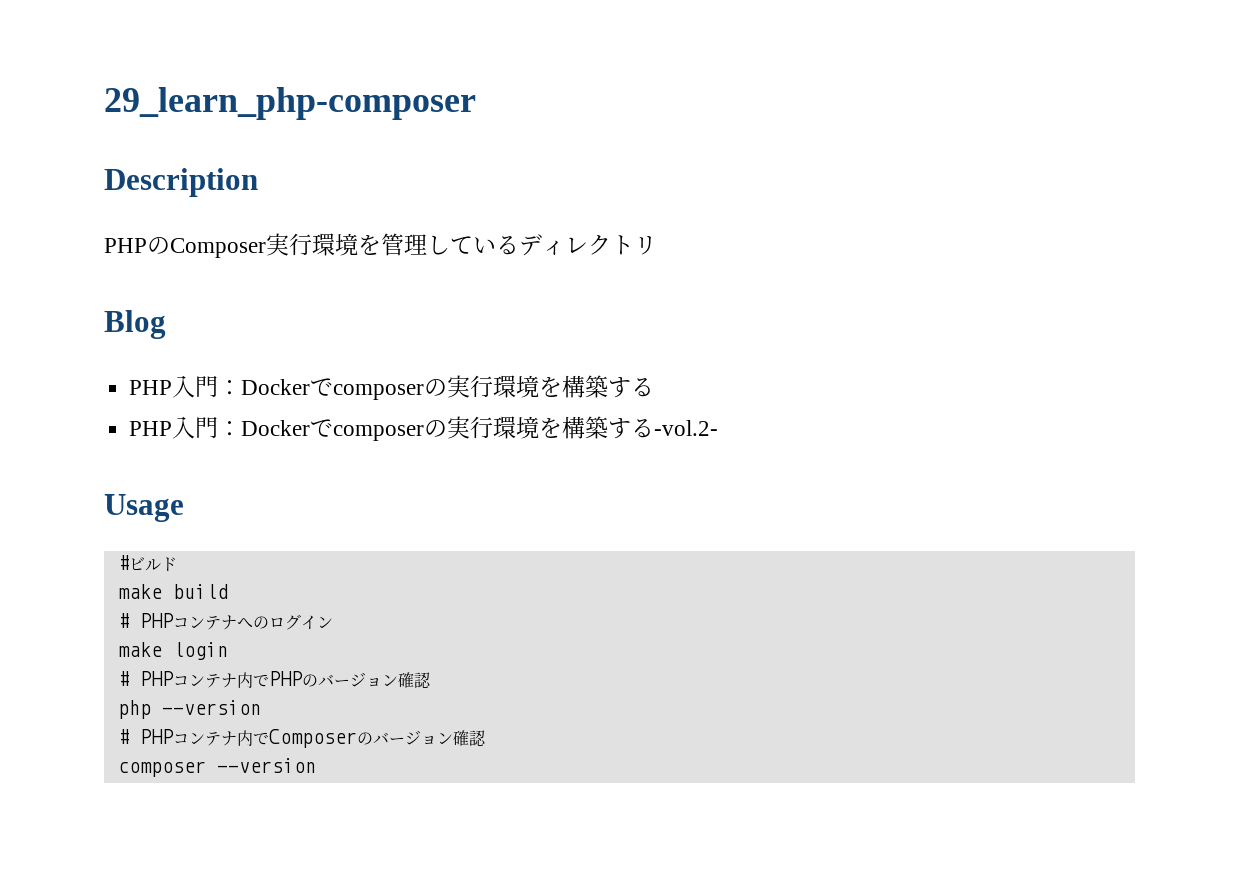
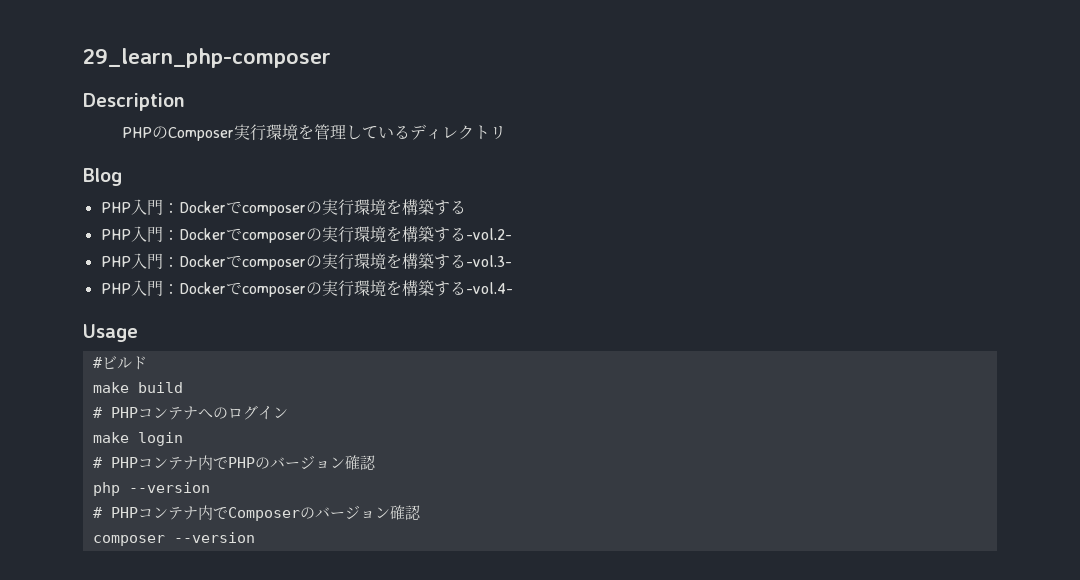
(719, 428) none -> [100,253,512,270] [100,280,513,297] // PHP入門：Dockerでcomposerの実行環境を構築する-vol.3- // PHP入門：Dockerでcomposerの実行環境を構築する-vol.4-

